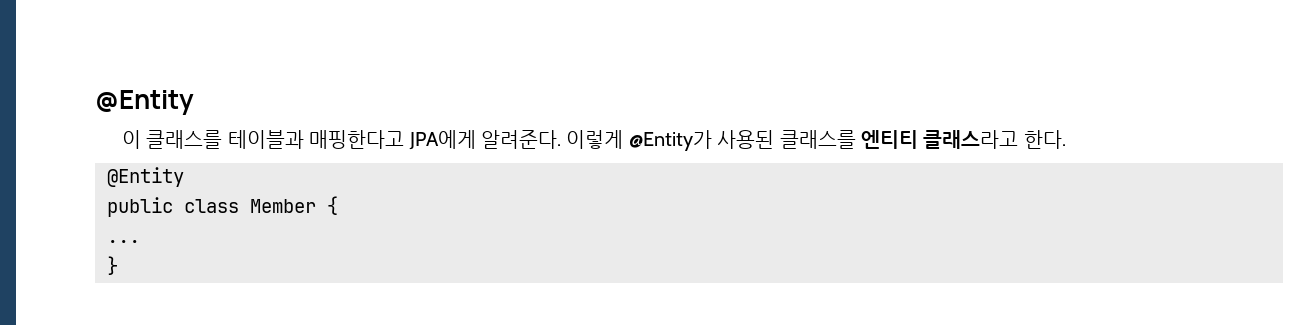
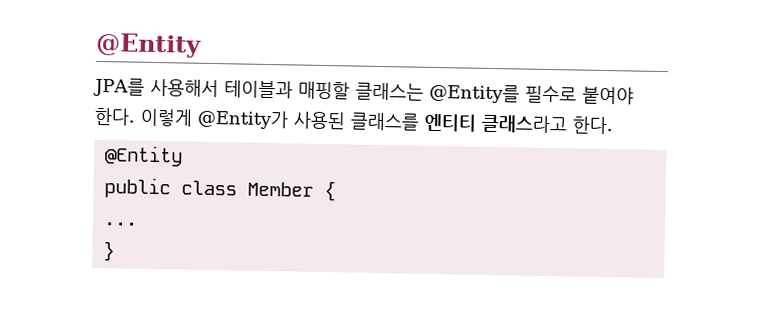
[95,90,194,115] [121,130,561,150] @Entity // 이 클래스를 테이블과 매핑한다고 JPA에게 알려준다. -> [95,32,202,58] [93,77,634,105] [94,107,136,126] @Entity // JPA를 사용해서 테이블과 매핑할 클래스는 @Entity를 필수로 붙여야 한다.

